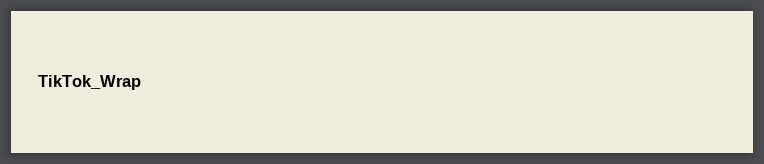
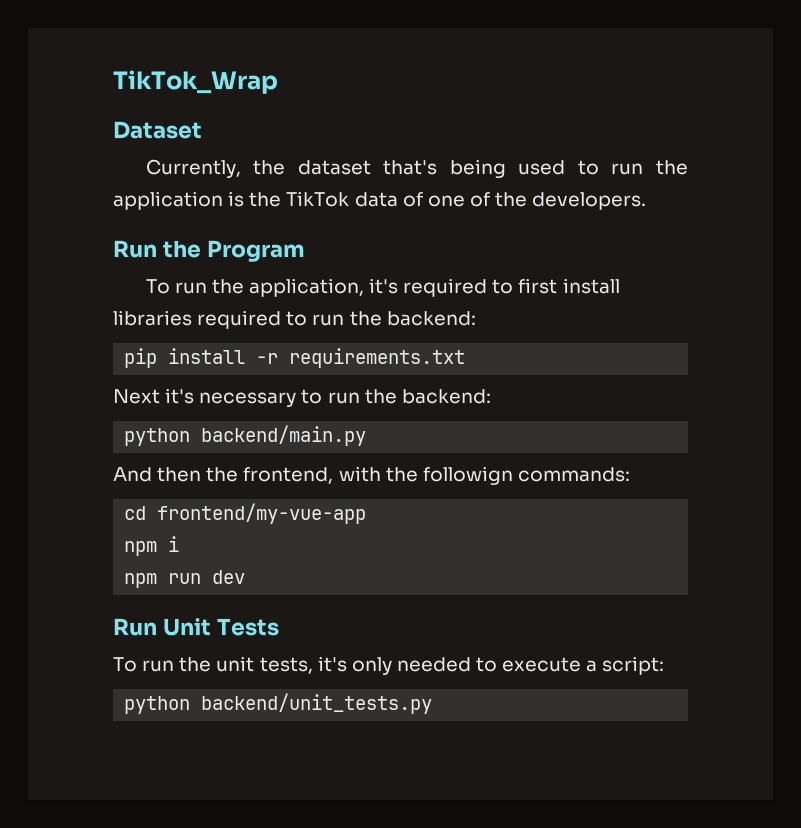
(141, 82) none -> [113,121,202,139] [145,159,688,178] [113,191,647,210] [113,240,305,262] [145,278,620,297] [113,310,476,329] [124,348,466,368] [113,388,491,407] [124,425,367,446] [113,466,630,485] [124,503,367,524] [124,536,180,556] [124,570,246,588] [113,618,279,636] [113,656,665,675] [124,693,433,714] // Dataset // Currently, the dataset that's being used to run the application is the TikTok data of one of the developers. // Run the Program // To run the application, it's required to first install libraries required to run the backend: // pip install -r requirements.txt // Next it's necessary to run the backend: // python backend/main.py // And then the frontend, with the followign commands: // cd frontend/my-vue-app // npm i // npm run dev // Run Unit Tests // To run the unit tests, it's only needed to execute a script: // python backend/unit_tests.py

